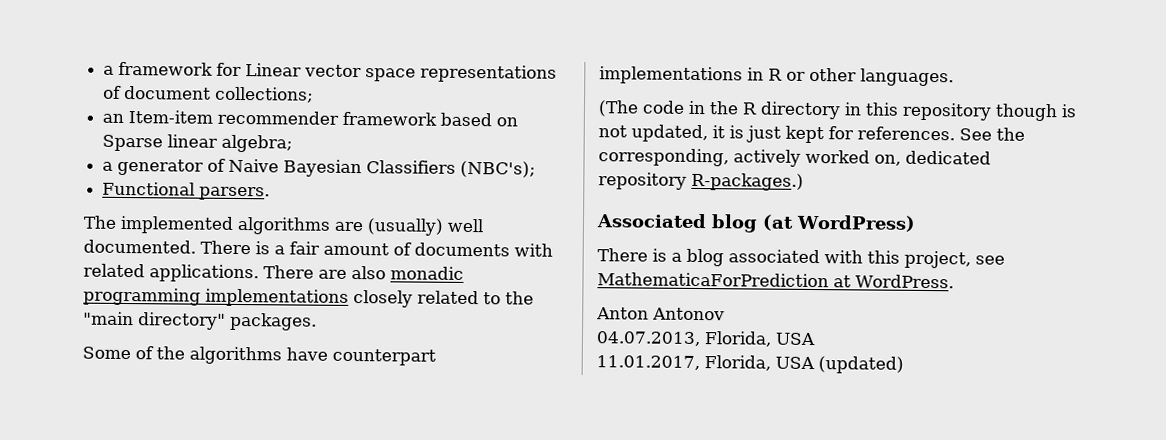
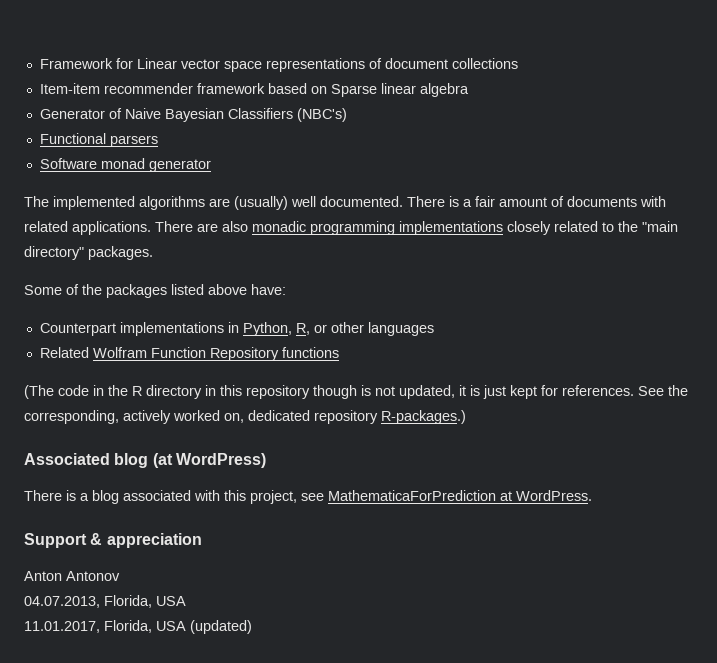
[103,61,214,76] a framework -> [39,58,113,69] Framework
[215,86,315,103] [102,113,125,123] collections; // an -> [451,58,518,69] collections //
[221,134,294,153] [102,158,205,176] algebra; // a generator -> [419,83,469,97] [39,109,105,119] algebra // Generator
[460,160,537,178] (NBC's); -> [296,108,347,122] (NBC's)
[199,186,271,201] parsers. -> [109,135,158,147] [39,158,211,172] parsers // Software monad generator
[189,346,436,366] [599,66,954,87] algorithms have counterpart implementations in R or other languages. -> [106,284,286,298] [39,322,434,336] [39,347,339,361] packages listed above have: // Counterpart implementations in Python, R, or other languages // Related Wolfram Function Repository functions
(954, 281) none -> [24,533,202,548] // Support & appreciation

